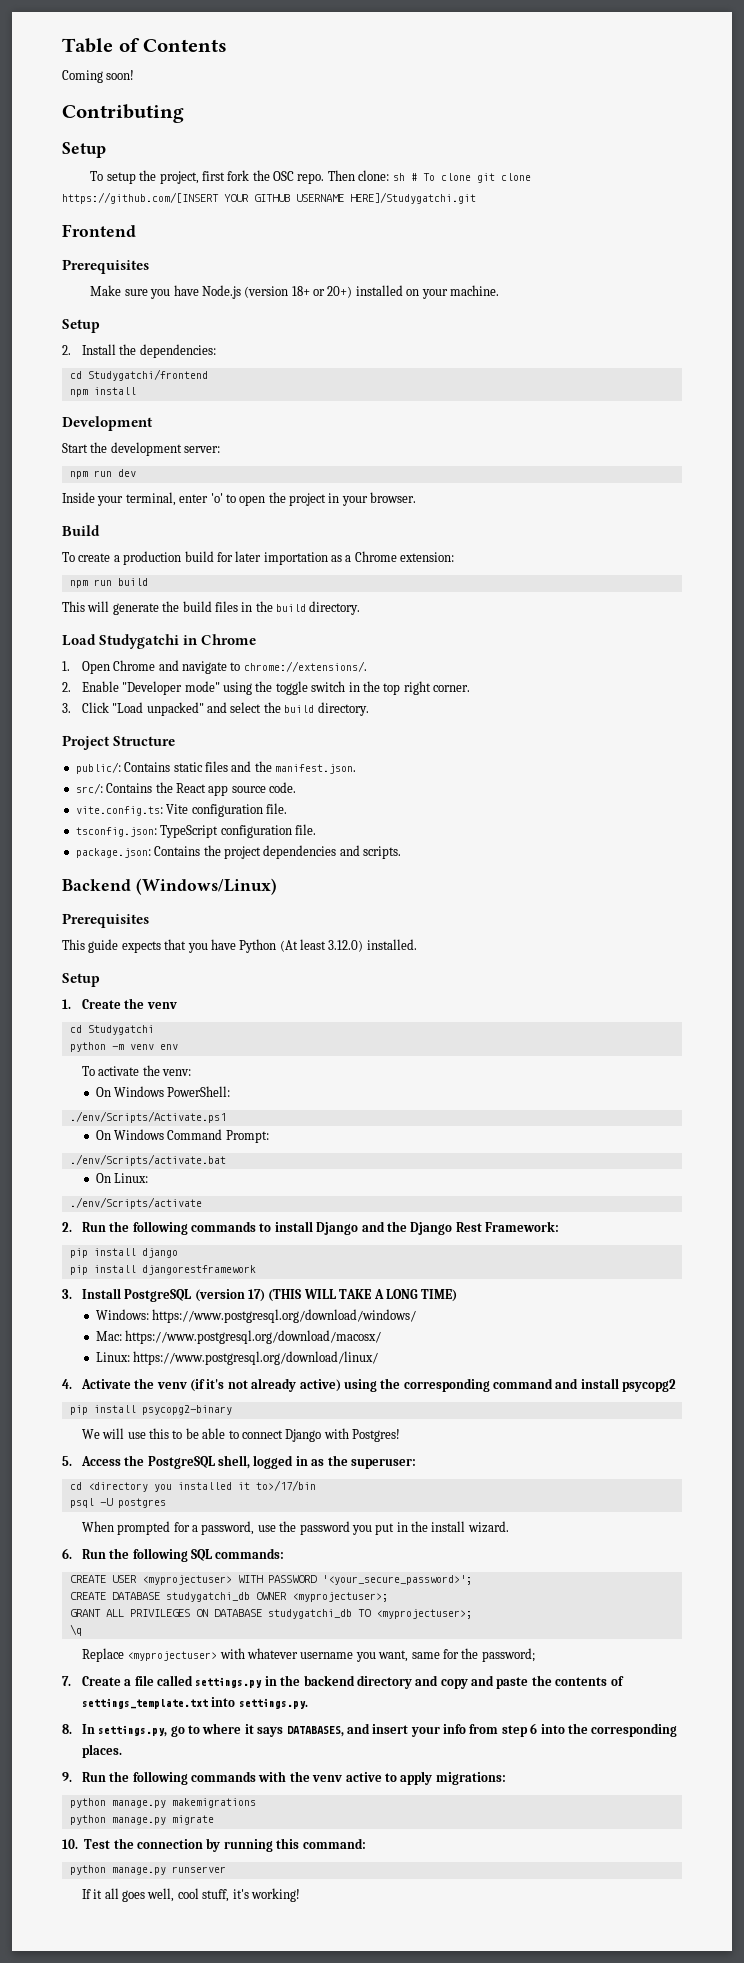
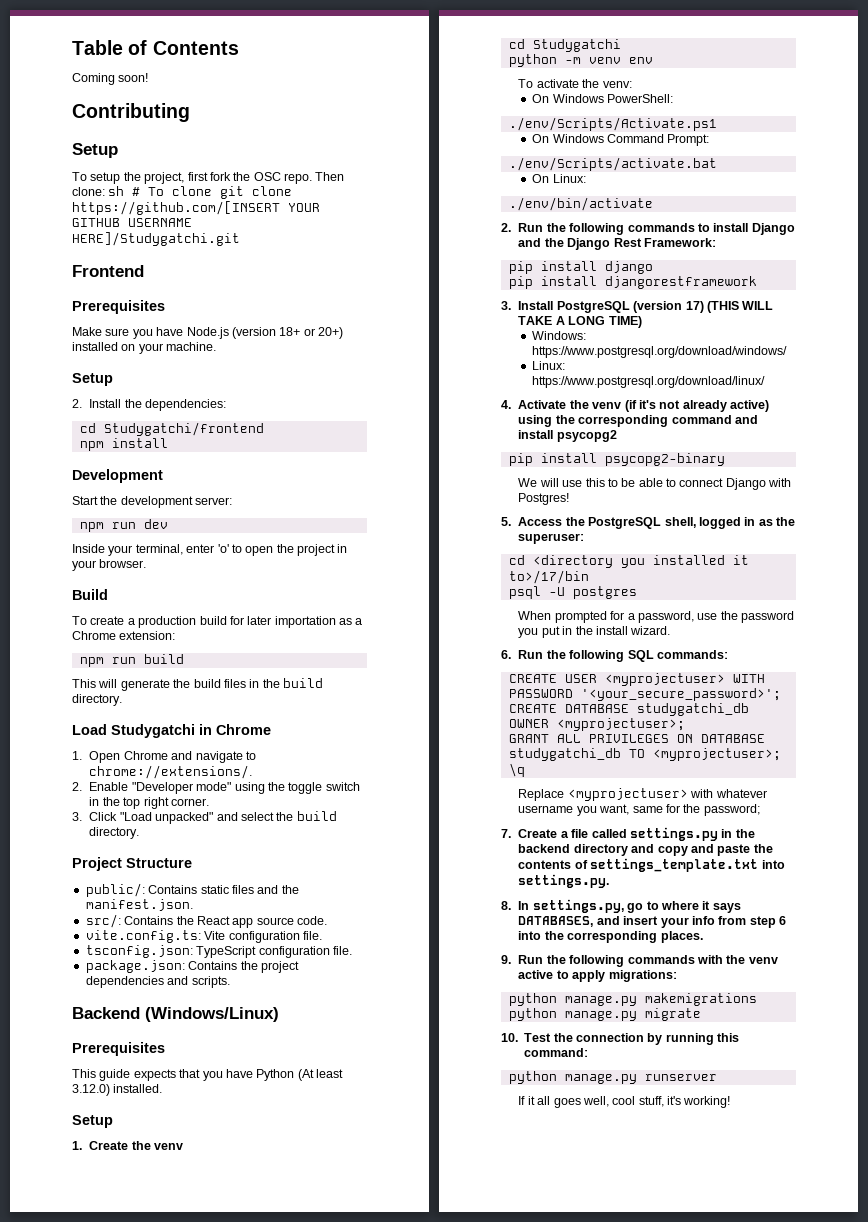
[69,1197,202,1209] ./env/Scripts/activate -> [508,197,653,211] ./env/bin/activate
[95,1330,382,1344] // Mac: https://www.postgresql.org/download/macosx/ -> (788, 352) none

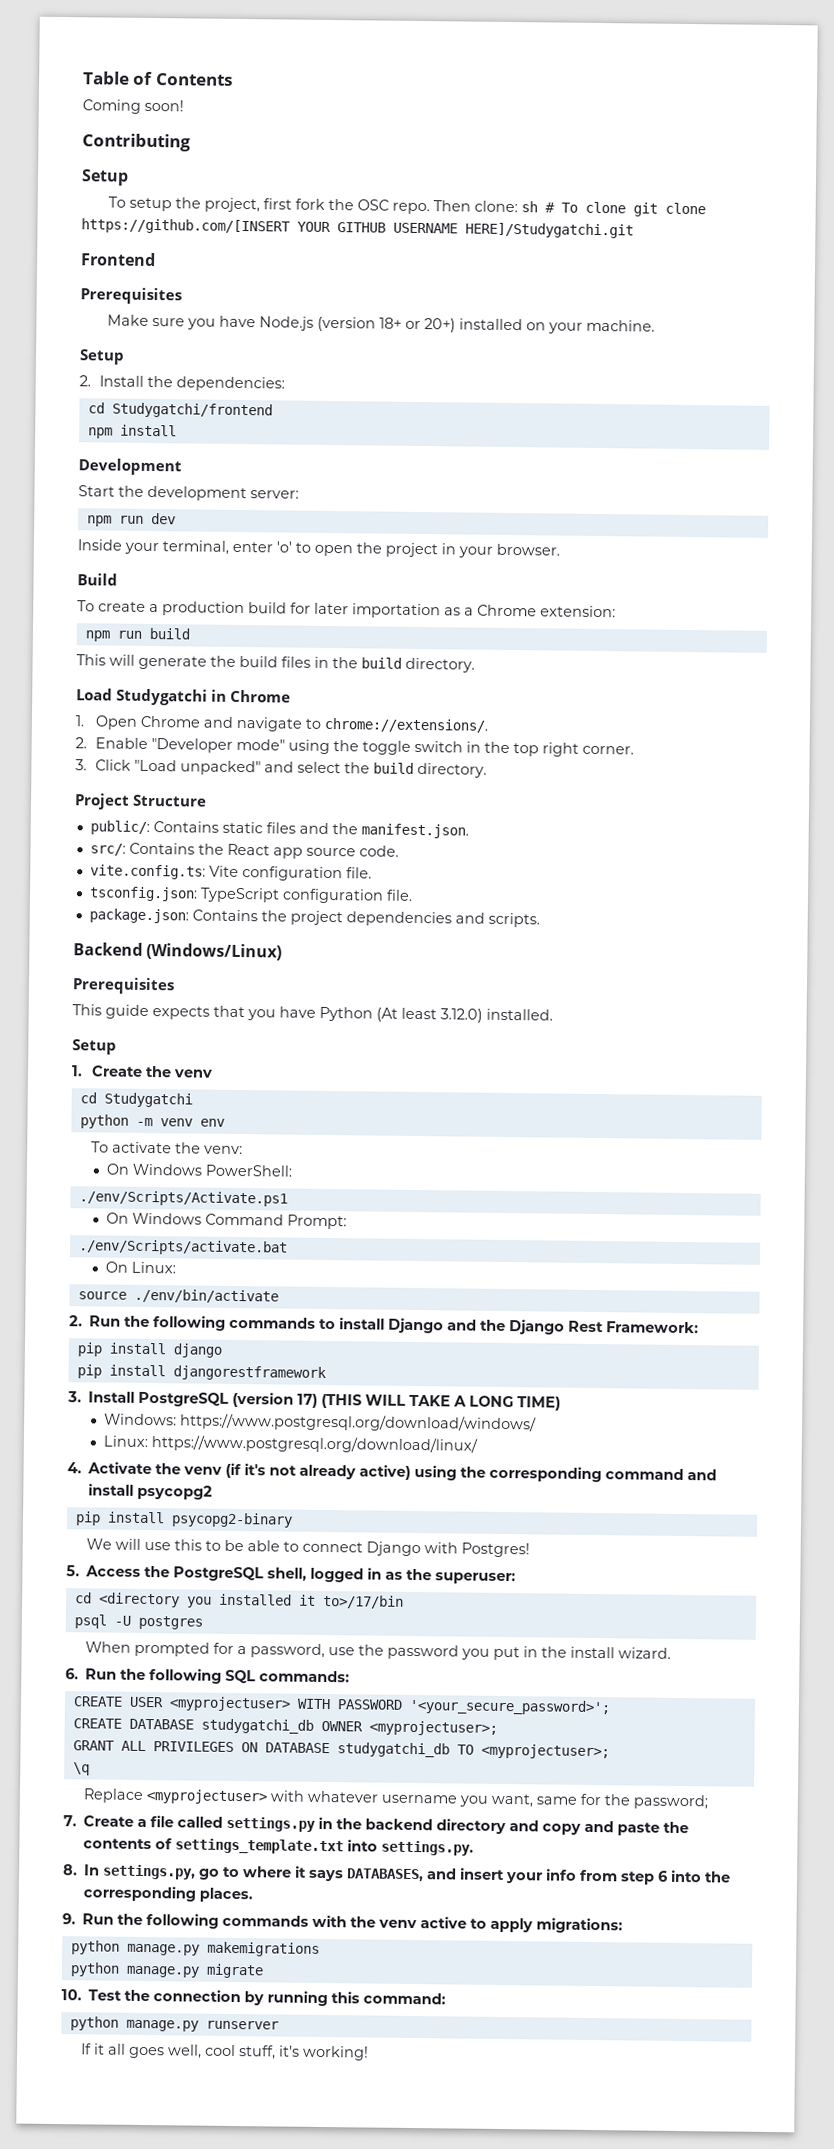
(586, 178) none -> [77,1291,127,1300] source

